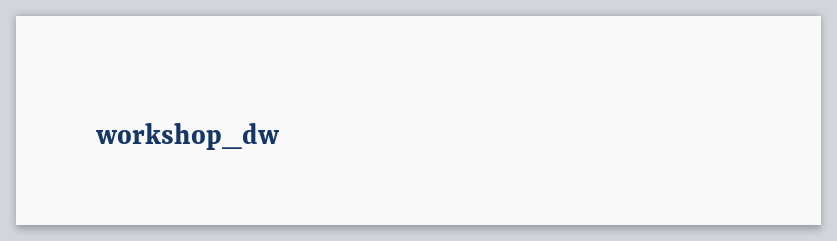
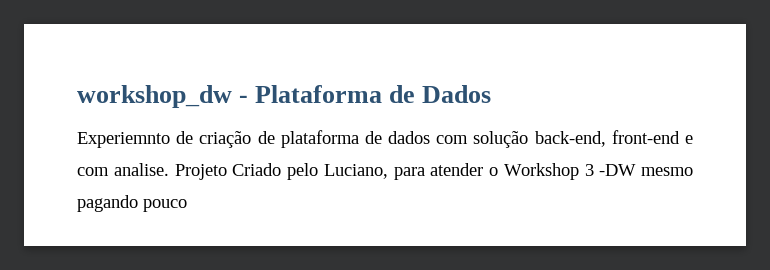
(279, 136) none -> [239,85,492,103] [77,130,693,148] [77,163,693,180] [77,195,187,212] - Plataforma de Dados // Experiemnto de criação de plataforma de dados com solução back-end, front-end e com analise. Projeto Criado pelo Luciano, para atender o Workshop 3 -DW mesmo pagando pouco

